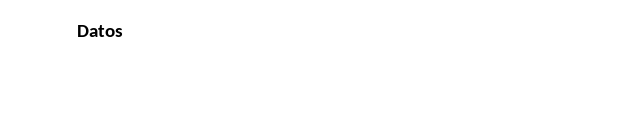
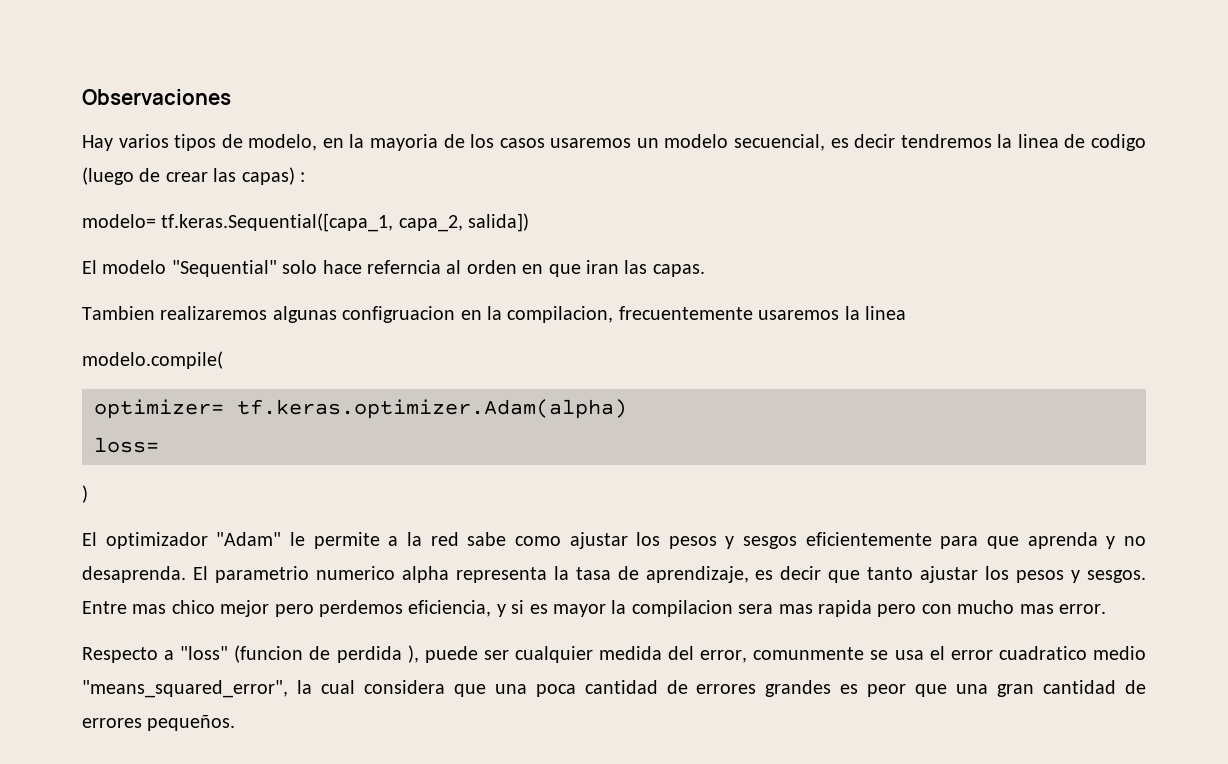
[77,25,123,37] Datos -> [82,89,231,105] [82,134,1146,151] [82,167,305,185] [82,213,530,232] [82,260,705,277] [82,306,906,323] [82,351,223,369] [94,399,627,419] [94,437,159,453] [82,485,88,503] [82,532,1146,549] [82,566,1146,583] [82,600,1106,617] [82,645,1147,663] [82,680,1147,698] [82,715,236,731] Observaciones // Hay varios tipos de modelo, en la mayoria de los casos usaremos un modelo secuencial, es decir tendremos la linea de codigo (luego de crear las capas) : // modelo= tf.keras.Sequential([capa_1, capa_2, salida]) // El modelo "Sequential" solo hace referncia al orden en que iran las capas. // Tambien realizaremos algunas configruacion en la compilacion, frecuentemente usaremos la linea // modelo.compile( // optimizer= tf.keras.optimizer.Adam(alpha) // loss= // ) // El optimizador "Adam" le permite a la red sabe como ajustar los pesos y sesgos eficientemente para que aprenda y no desaprenda. El parametrio numerico alpha representa la tasa de aprendizaje, es decir que tanto ajustar los pesos y sesgos. Entre mas chico mejor pero perdemos eficiencia, y si es mayor la compilacion sera mas rapida pero con mucho mas error. // Respecto a "loss" (funcion de perdida ), puede ser cualquier medida del error, comunmente se usa el error cuadratico medio "means_squared_error", la cual considera que una poca cantidad de errores grandes es peor que una gran cantidad de errores pequeños.

